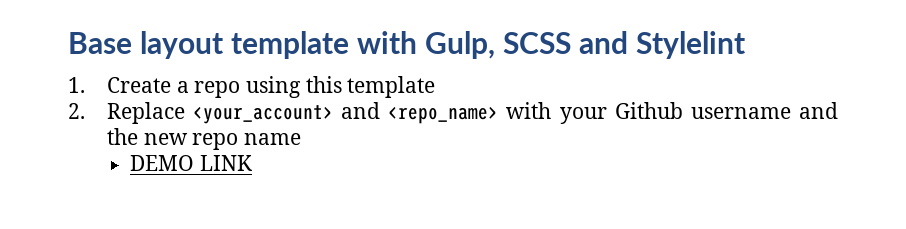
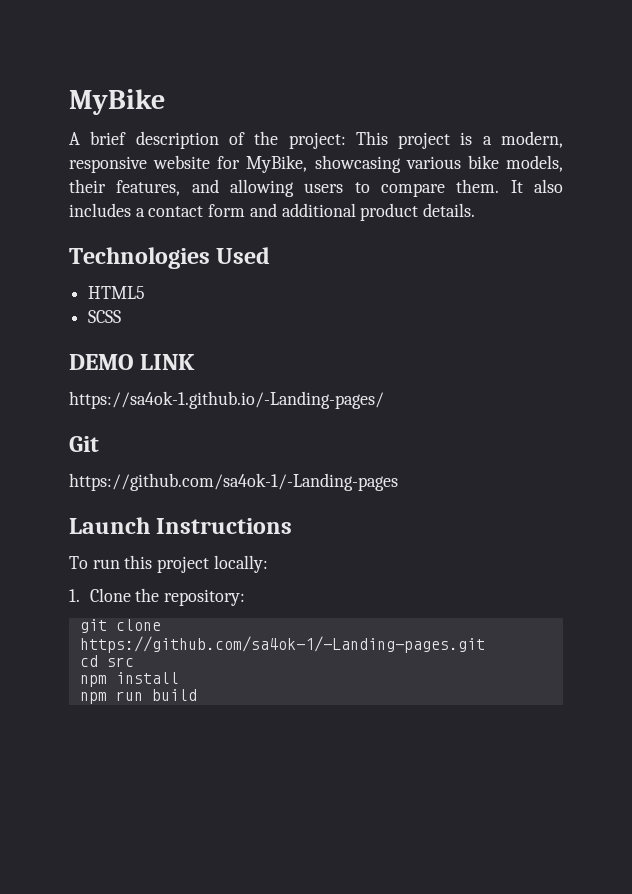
[68,31,745,59] [68,76,436,98] [68,102,838,124] [106,128,301,150] [129,155,252,171] Base layout template with Gulp, SCSS and Stylelint // 1. Create a repo using this template // 2. Replace <your_account> and <repo_name> with your Github username and the new repo name // DEMO LINK -> [69,89,165,115] [69,131,563,149] [69,155,563,173] [69,179,563,197] [69,203,476,221] [69,247,271,269] [88,286,146,299] [88,310,122,323] [69,354,196,370] [69,391,384,409] [69,436,99,452] [69,473,398,491] [69,517,293,534] [69,555,268,573] [69,588,246,606] [79,619,161,633] [79,636,485,653] [79,655,134,667] [79,672,179,687] [79,689,197,704] MyBike // A brief description of the project: This project is a modern, responsive website for MyBike, showcasing various bike models, their features, and allowing users to compare them. It also includes a contact form and additional product details. // Technologies Used // HTML5 // SCSS // DEMO LINK // https://sa4ok-1.github.io/-Landing-pages/ // Git // https://github.com/sa4ok-1/-Landing-pages // Launch Instructions // To run this project locally: // 1. Clone the repository: // git clone https://github.com/sa4ok-1/-Landing-pages.git // cd src // npm install // npm run build

